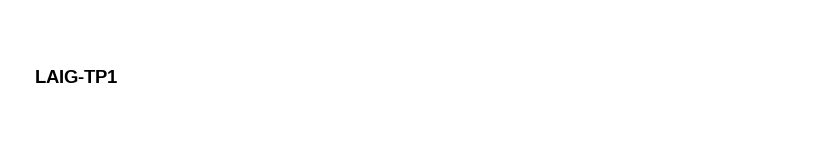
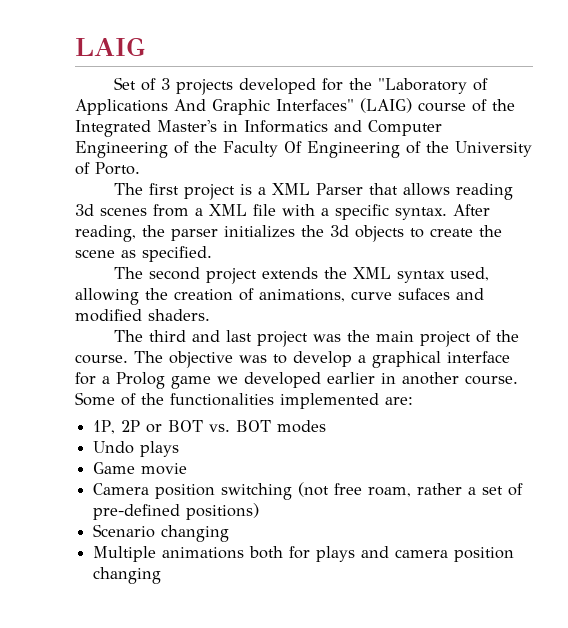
[35,70,117,83] LAIG-TP1 -> [75,37,146,56] [114,77,489,95] [75,98,515,115] [75,120,442,137] [75,141,532,158] [75,162,140,175] [114,183,514,200] [75,204,490,220] [75,225,502,242] [75,246,212,262] [114,267,490,284] [75,288,484,305] [75,309,210,322] [114,330,520,347] [75,351,510,368] [75,372,518,389] [75,392,413,409] [93,420,327,434] [93,441,180,457] [93,462,188,475] [93,482,524,500] [93,503,260,520] [93,524,230,542] [93,546,515,562] [93,567,162,584] LAIG // Set of 3 projects developed for the "Laboratory of Applications And Graphic Interfaces" (LAIG) course of the Integrated Master's in Informatics and Computer Engineering of the Faculty Of Engineering of the University of Porto. // The first project is a XML Parser that allows reading 3d scenes from a XML file with a specific syntax. After reading, the parser initializes the 3d objects to create the scene as specified. // The second project extends the XML syntax used, allowing the creation of animations, curve sufaces and modified shaders. // The third and last project was the main project of the course. The objective was to develop a graphical interface for a Prolog game we developed earlier in another course. Some of the functionalities implemented are: // 1P, 2P or BOT vs. BOT modes // Undo plays // Game movie // Camera position switching (not free roam, rather a set of pre-defined positions) // Scenario changing // Multiple animations both for plays and camera position changing

